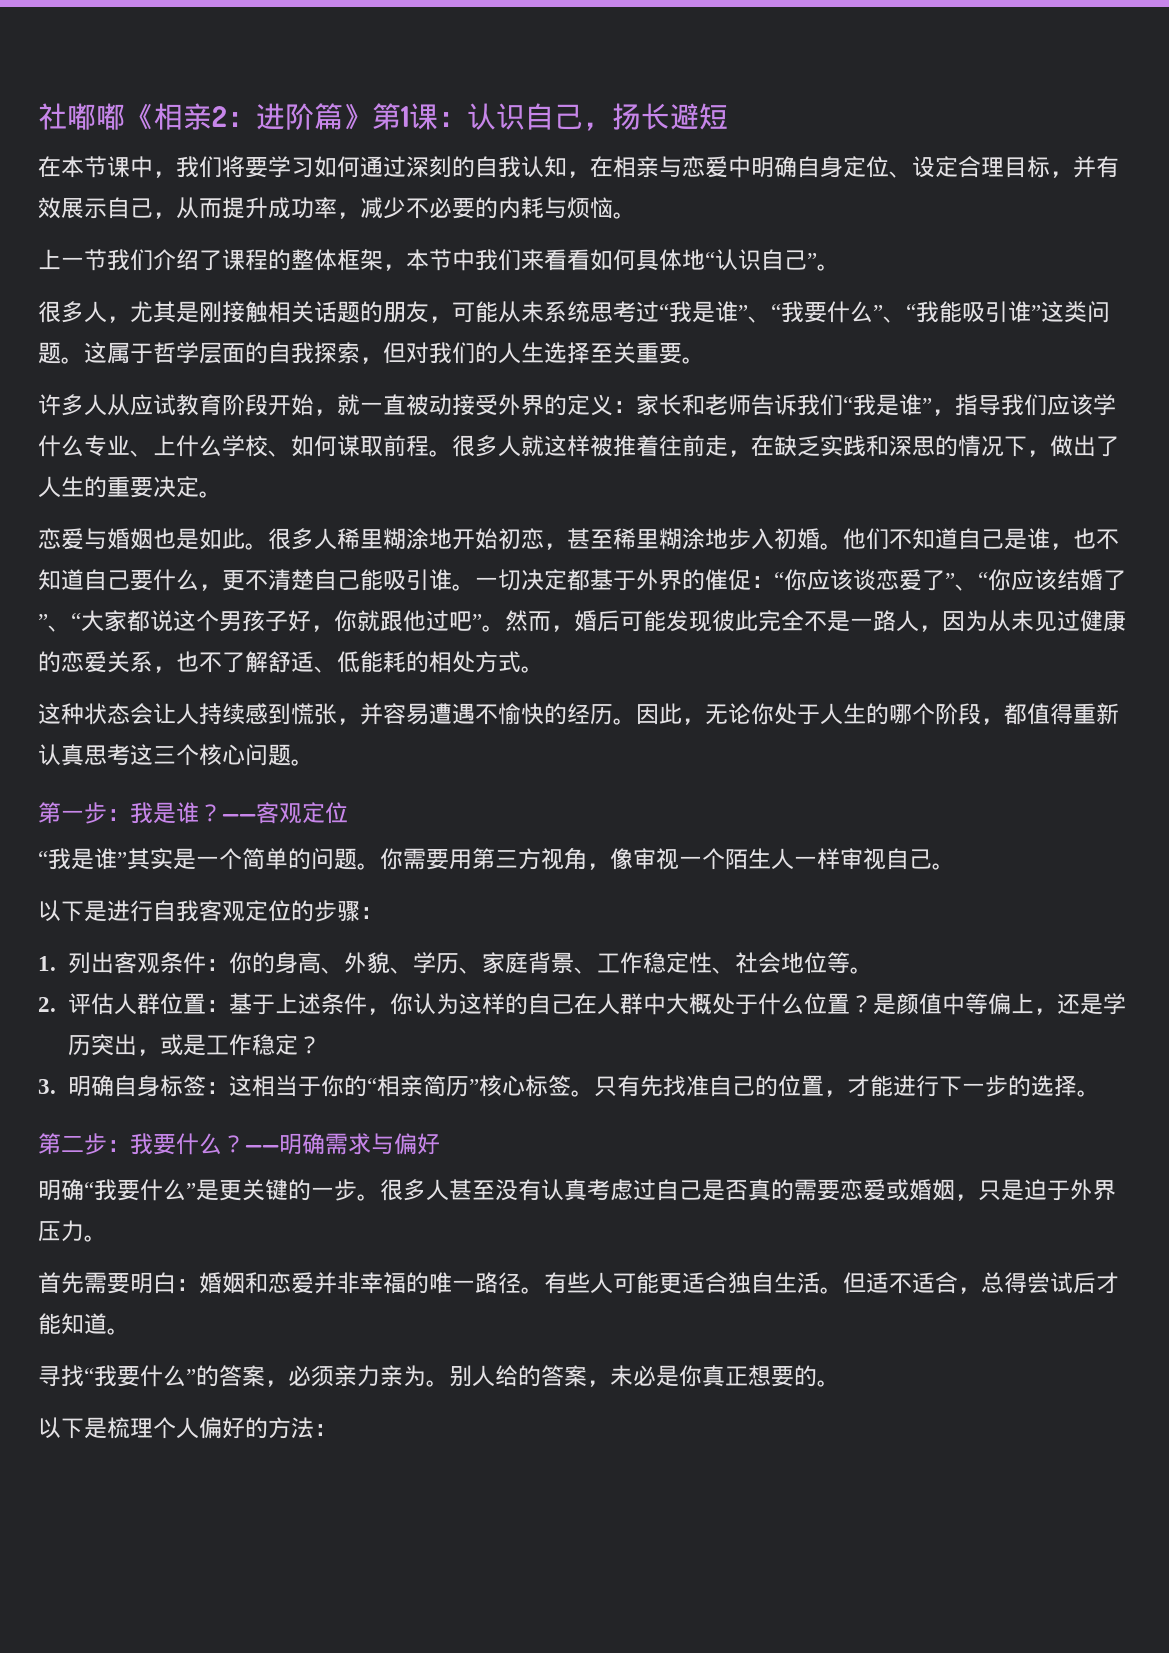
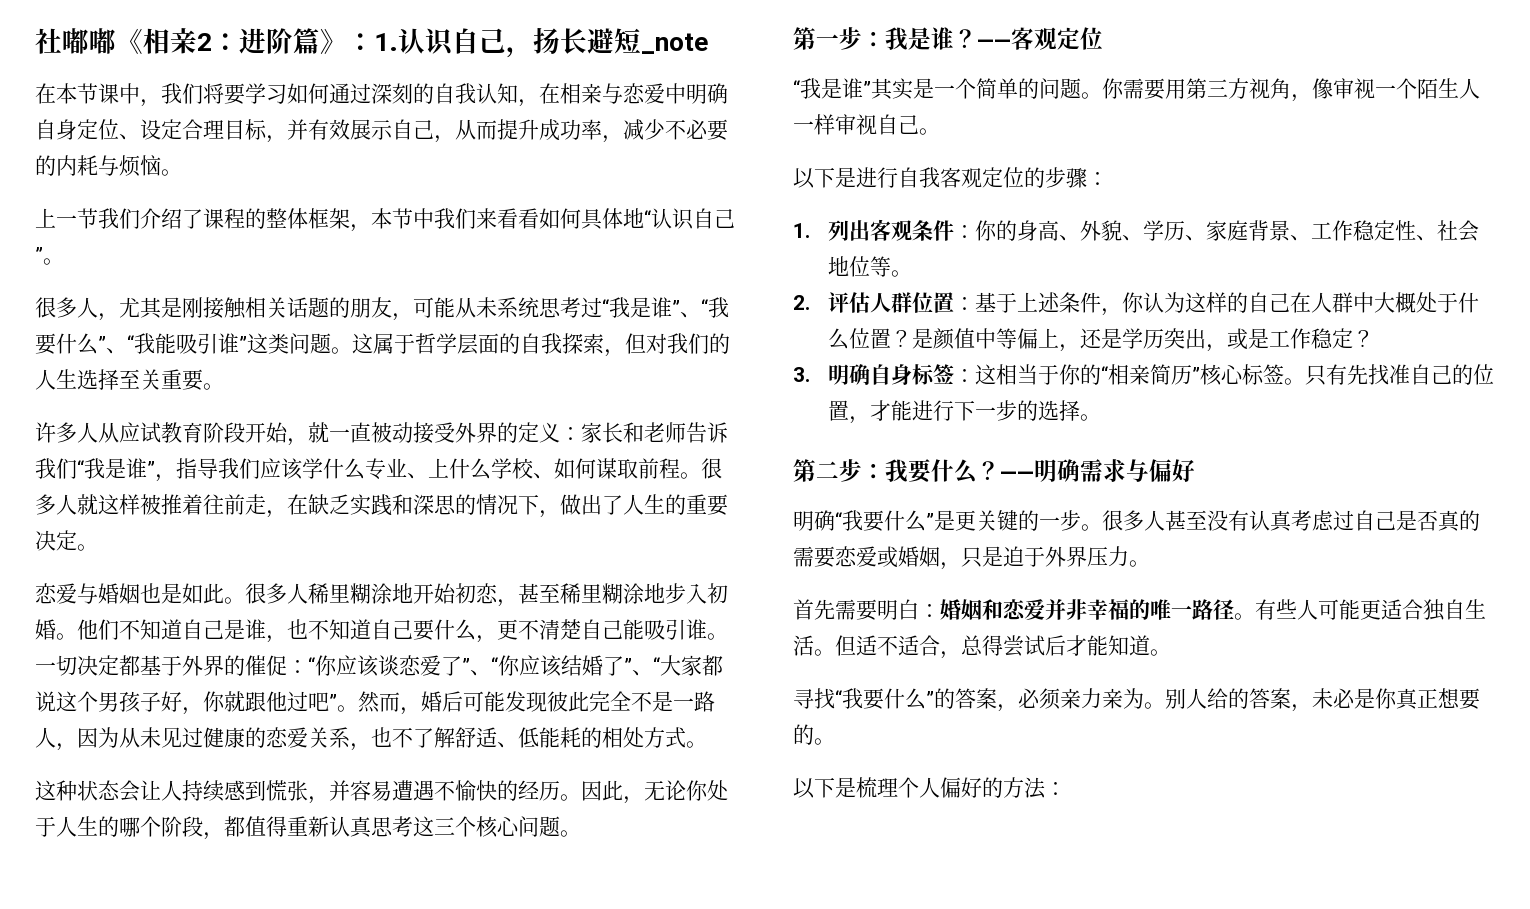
[372,103,467,130] 第1课： -> [347,33,398,51] ：1.
(728, 116) none -> [641,33,708,54] _note

